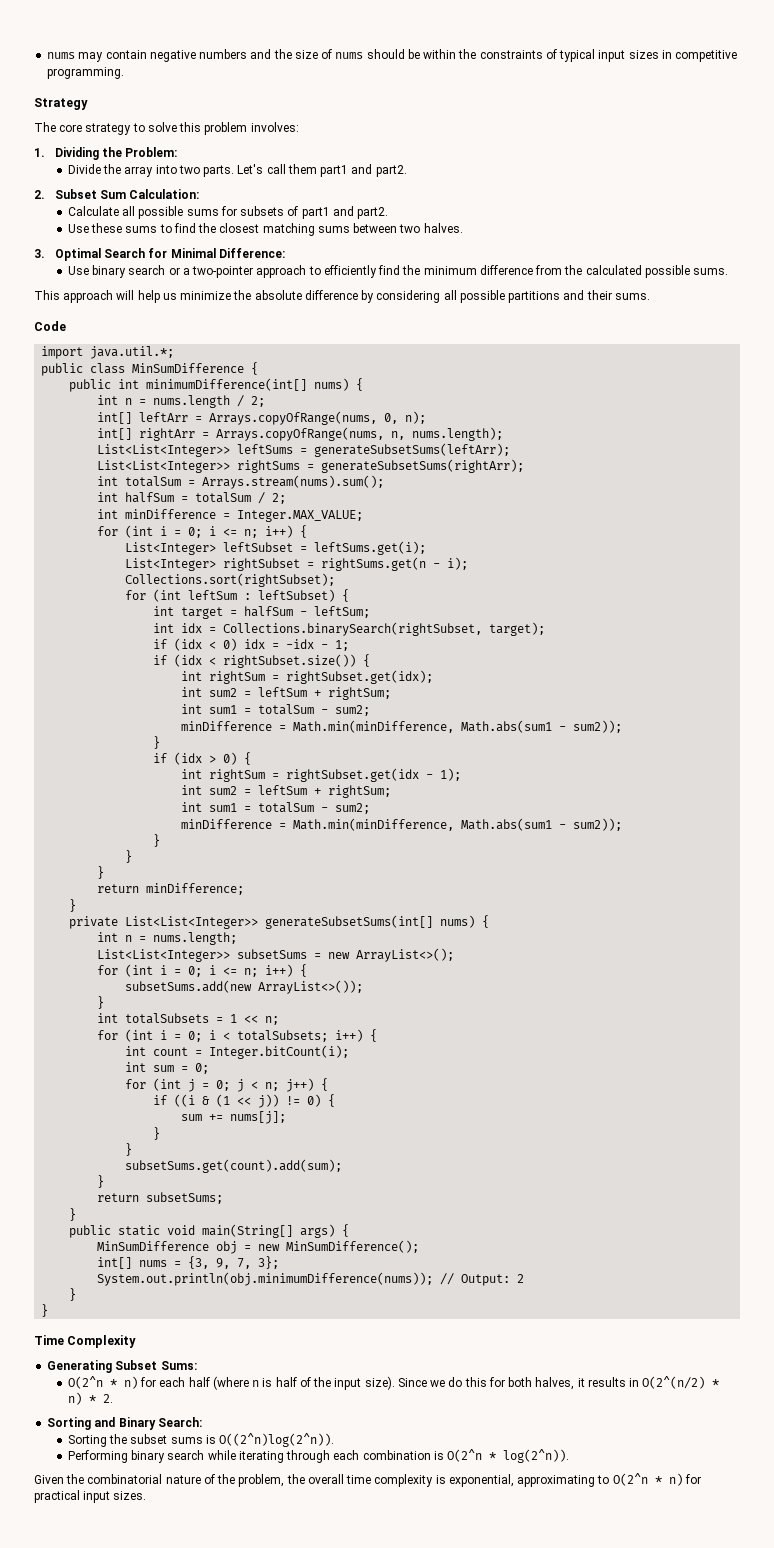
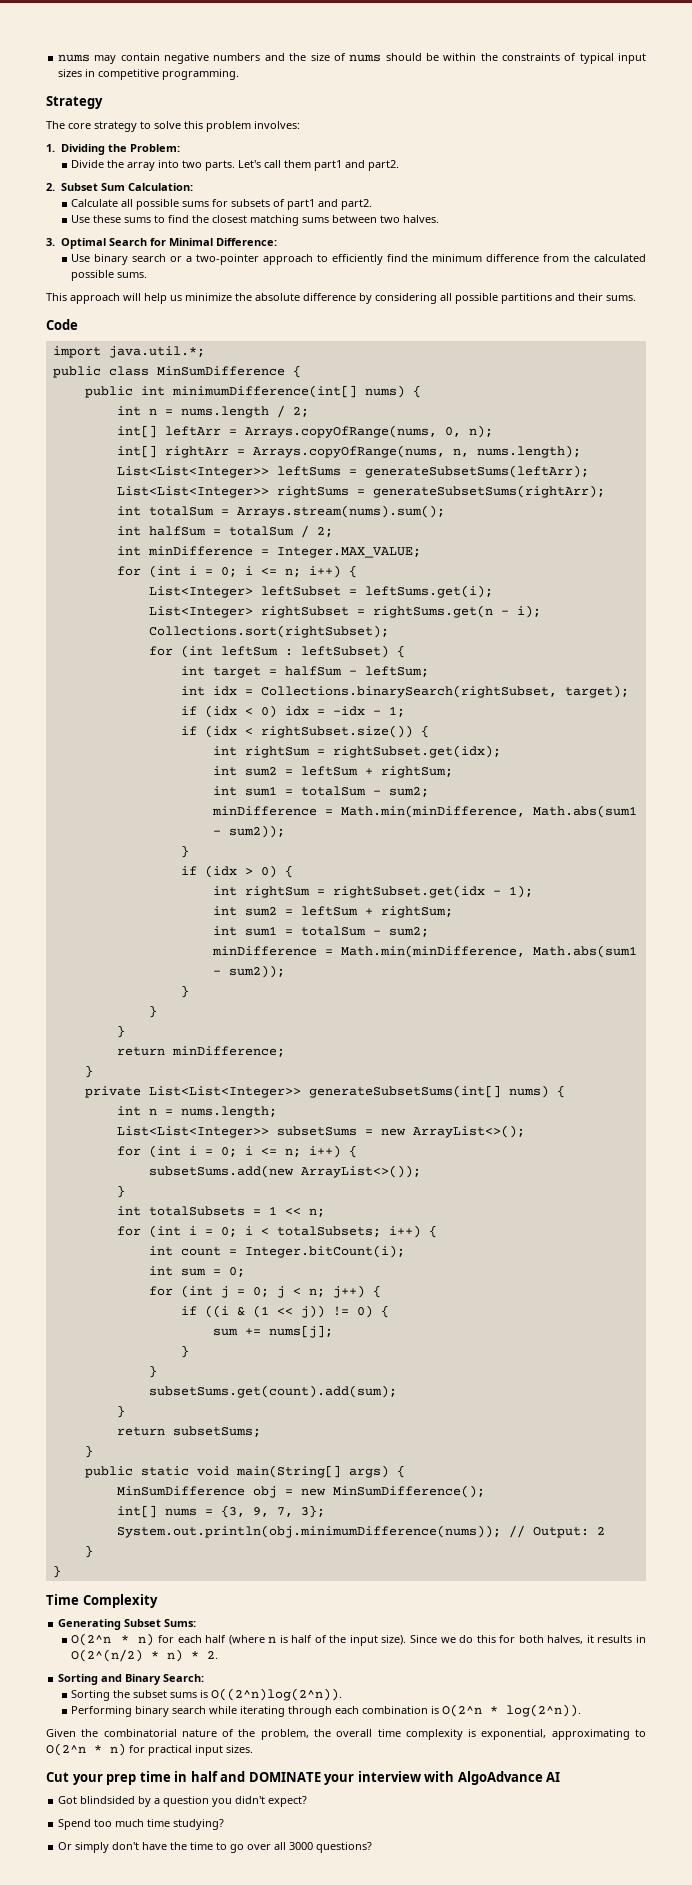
(147, 1495) none -> [46,1771,561,1785] [58,1796,308,1807] [58,1819,225,1830] [58,1842,373,1853] // Cut your prep time in half and DOMINATE your interview with AlgoAdvance AI // Got blindsided by a question you didn't expect? // Spend too much time studying? // Or simply don't have the time to go over all 3000 questions?

